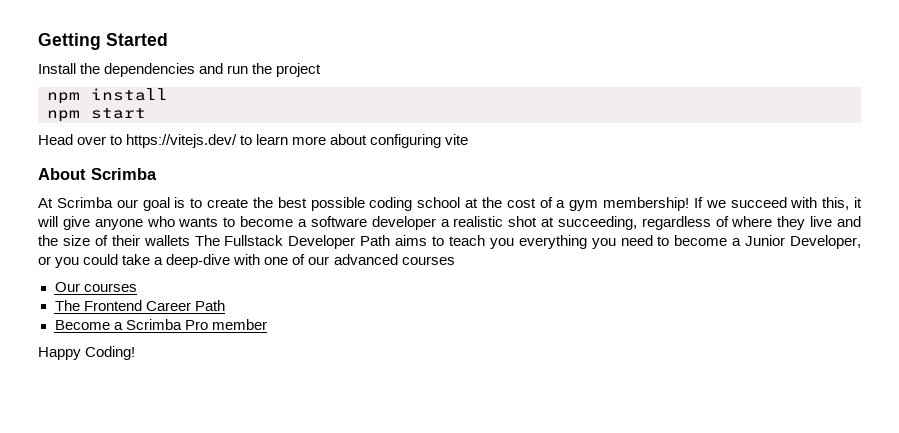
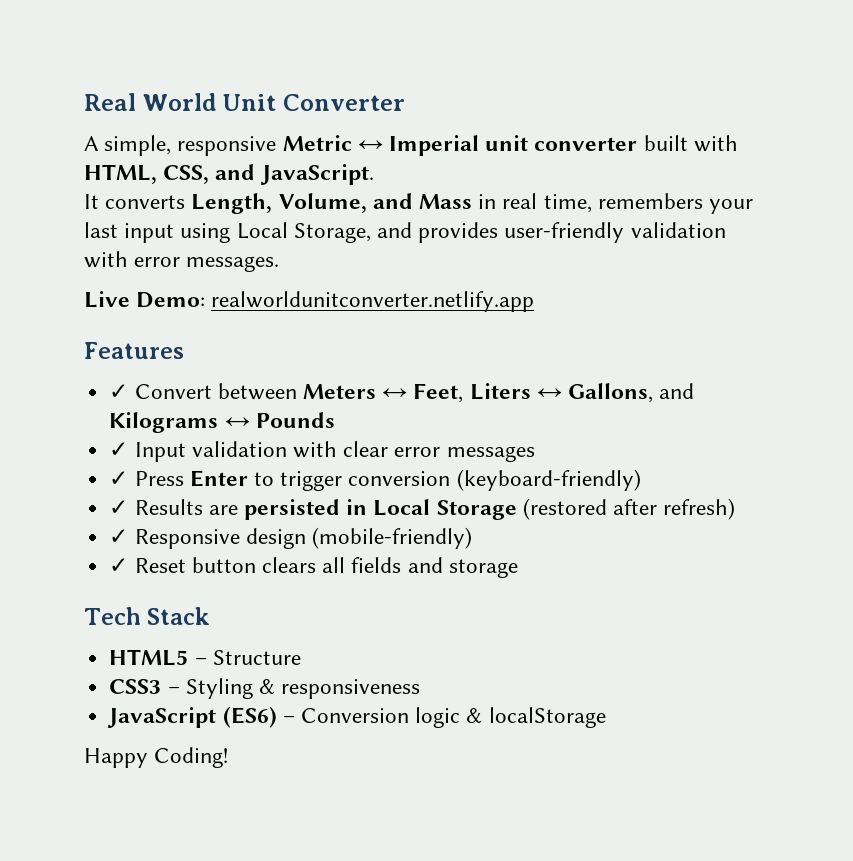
[38,33,168,50] [38,63,322,77] [47,88,168,104] [47,108,146,122] [38,134,469,148] [38,168,157,180] [38,197,863,211] [37,216,862,230] [38,235,861,249] [38,254,455,268] [54,282,137,292] [54,300,225,311] [54,319,267,330] Getting Started // Install the dependencies and run the project // npm install // npm start // Head over to https://vitejs.dev/ to learn more about configuring vite // About Scrimba // At Scrimba our goal is to create the best possible coding school at the cost of a gym membership! If we succeed with this, it will give anyone who wants to become a software developer a realistic shot at succeeding, regardless of where they live and the size of their wallets The Fullstack Developer Path aims to teach you everything you need to become a Junior Developer, or you could take a deep-dive with one of our advanced courses // Our courses // The Frontend Career Path // Become a Scrimba Pro member -> [84,93,406,111] [84,135,738,156] [84,164,374,185] [84,193,754,214] [84,222,726,243] [84,251,280,272] [84,291,535,312] [84,342,184,359] [109,383,695,403] [109,412,335,433] [109,441,535,462] [109,469,641,491] [109,498,736,520] [109,527,472,549] [109,557,518,578] [84,607,211,625] [109,649,301,666] [109,678,421,699] [107,706,606,728] Real World Unit Converter // A simple, responsive Metric ↔ Imperial unit converter built with HTML, CSS, and JavaScript. // It converts Length, Volume, and Mass in real time, remembers your last input using Local Storage, and provides user-friendly validation with error messages. // Live Demo: realworldunitconverter.netlify.app // Features // ✓ Convert between Meters ↔ Feet, Liters ↔ Gallons, and Kilograms ↔ Pounds // ✓ Input validation with clear error messages // ✓ Press Enter to trigger conversion (keyboard-friendly) // ✓ Results are persisted in Local Storage (restored after refresh) // ✓ Responsive design (mobile-friendly) // ✓ Reset button clears all fields and storage // Tech Stack // HTML5 – Structure // CSS3 – Styling & responsiveness // JavaScript (ES6) – Conversion logic & localStorage

